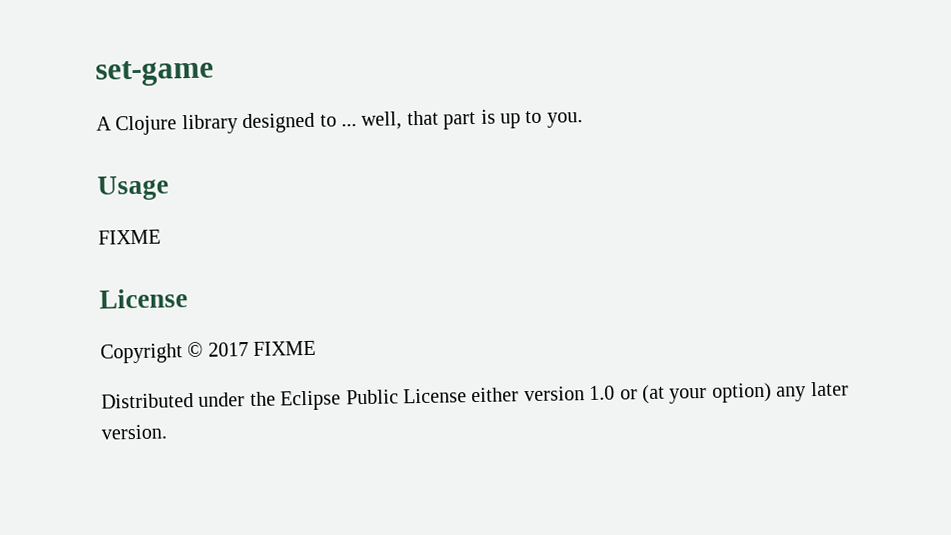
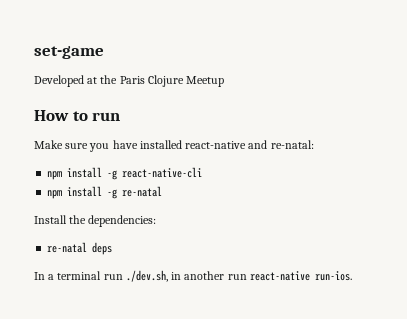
[96,109,583,136] [97,175,169,201] [98,229,161,245] [99,288,188,309] [100,340,317,364] [101,381,849,411] [101,424,167,440] A Clojure library designed to ... well, that part is up to you. // Usage // FIXME // License // Copyright © 2017 FIXME // Distributed under the Eclipse Public License either version 1.0 or (at your option) any later version. -> [34,75,225,87] [34,110,121,121] [34,140,314,152] [47,167,203,180] [47,186,163,199] [34,215,157,227] [47,242,113,255] [34,270,352,282] Developed at the Paris Clojure Meetup // How to run // Make sure you have installed react-native and re-natal: // npm install -g react-native-cli // npm install -g re-natal // Install the dependencies: // re-natal deps // In a terminal run ./dev.sh, in another run react-native run-ios.

